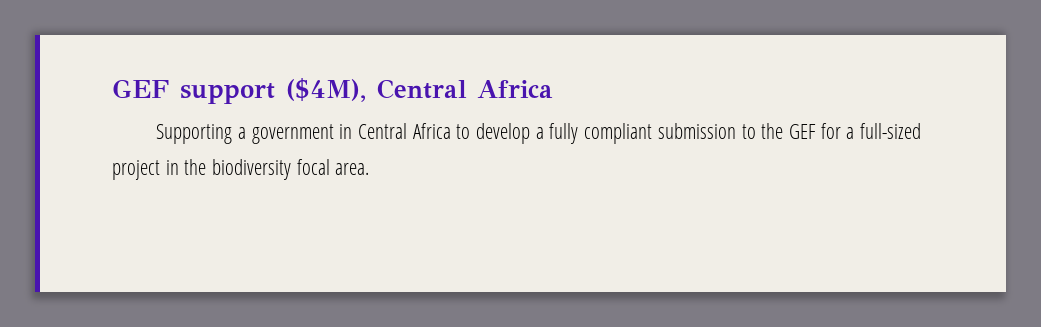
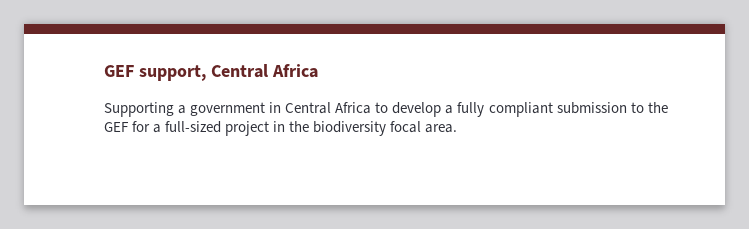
[112,78,366,104] GEF support ($4M), -> [104,65,206,81] GEF support,

